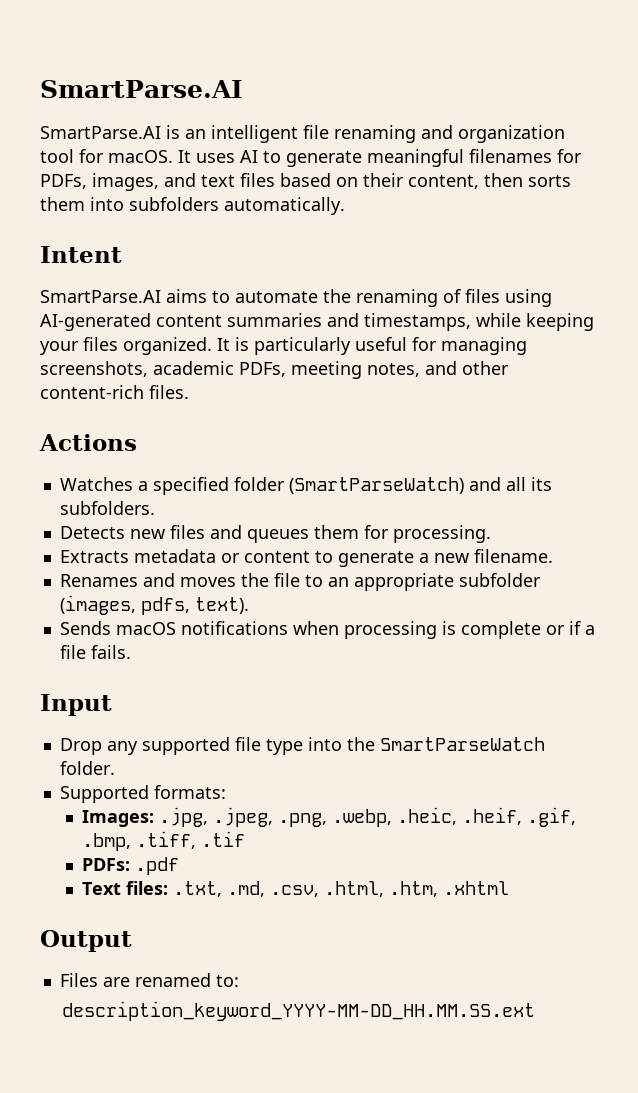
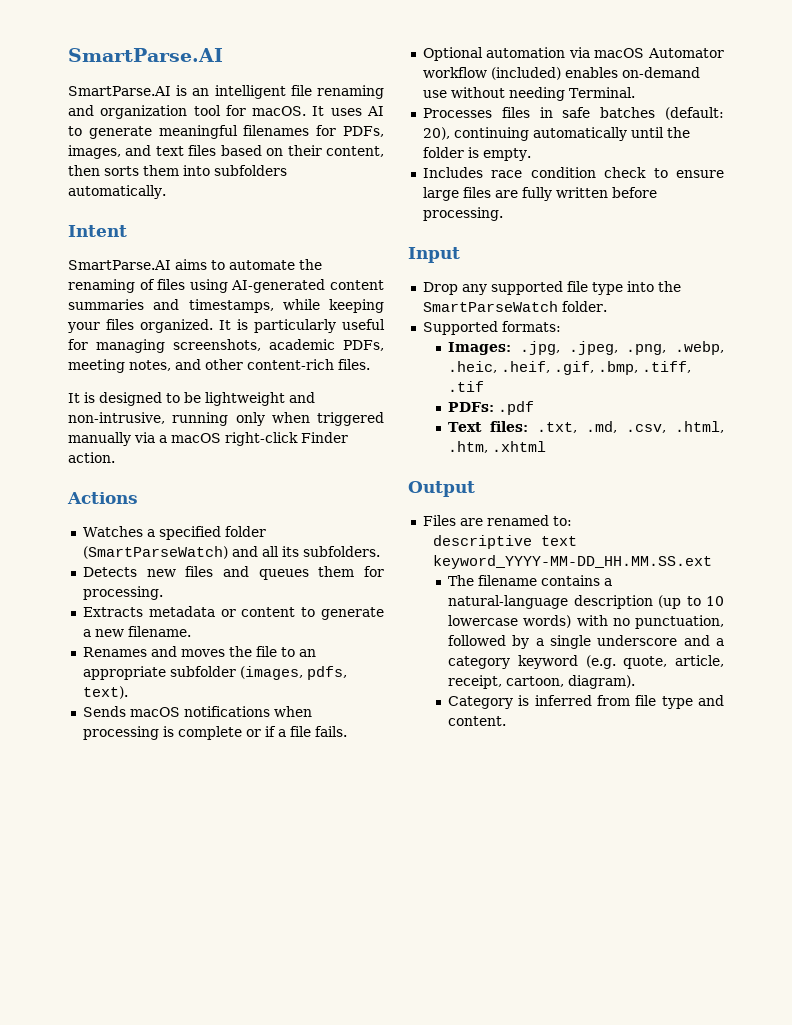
(189, 392) none -> [68,392,315,406] [68,412,384,426] [68,432,348,446] [68,452,115,463] // It is designed to be lightweight and non-intrusive, running only when triggered manually via a macOS right-click Finder action.
(131, 652) none -> [422,47,724,61] [422,67,700,80] [422,87,635,101] [422,107,724,120] [422,127,690,141] [422,147,531,161] [422,167,724,178] [422,187,657,201] [422,207,503,221] // Optional automation via macOS Automator workflow (included) enables on-demand use without needing Terminal. // Processes files in safe batches (default: 20), continuing automatically until the folder is empty. // Includes race condition check to ensure large files are fully written before processing.
[62,1001,536,1021] description_keyword_YYYY-MM-DD_HH.MM.SS.ext -> [433,535,578,549] [433,555,713,569] [448,575,613,586] [448,595,724,609] [448,615,724,629] [448,635,724,649] [448,655,724,669] [448,675,636,689] [448,695,724,709] [448,716,507,726] descriptive text keyword_YYYY-MM-DD_HH.MM.SS.ext // The filename contains a natural-language description (up to 10 lowercase words) with no punctuation, followed by a single underscore and a category keyword (e.g. quote, article, receipt, cartoon, diagram). // Category is inferred from file type and content.

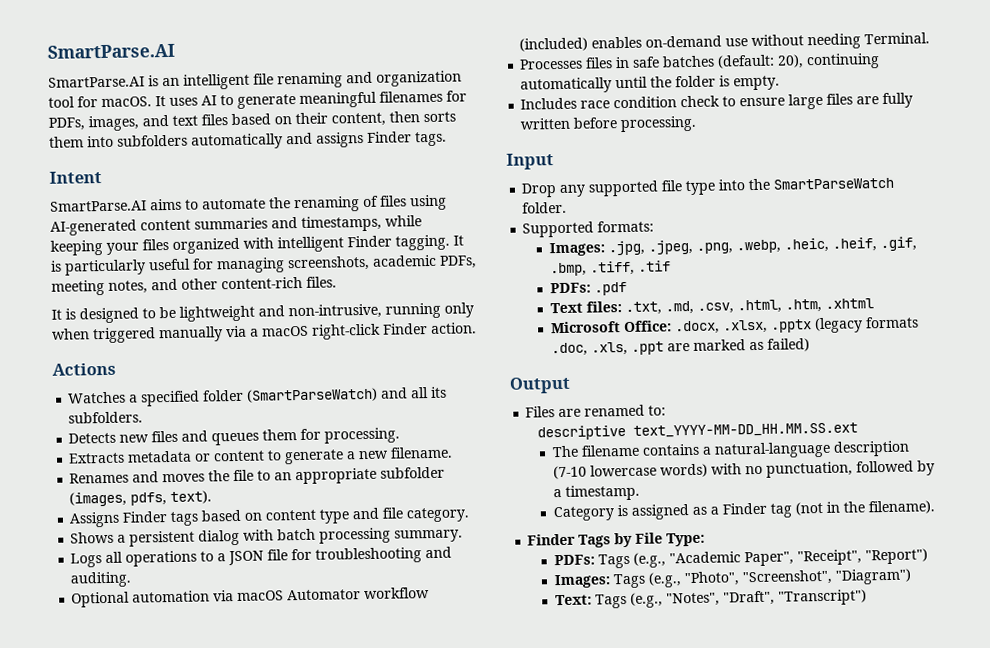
[68,185,166,199] automatically. -> [191,131,447,150] automatically and assigns Finder tags.
[140,319,213,333] organized. -> [172,234,450,254] organized with intelligent Finder tagging.
[82,706,312,717] [82,726,347,740] Sends macOS notifications when processing is complete or if a file fails. -> [69,507,471,528] [70,527,464,547] [70,546,453,568] [70,571,132,588] Assigns Finder tags based on content type and file category. // Shows a persistent dialog with batch processing summary. // Logs all operations to a JSON file for troubleshooting and auditing.
(547, 446) none -> [549,316,919,335] [550,338,810,357] // Microsoft Office: .docx, .xlsx, .pptx (legacy formats .doc, .xls, .ppt are marked as failed)
[541,536,578,546] [433,555,713,569] text keyword_YYYY-MM-DD_HH.MM.SS.ext -> [632,422,858,438] text_YYYY-MM-DD_HH.MM.SS.ext
[658,595,724,609] (up to 10 -> [552,465,587,480] (7-10
[550,635,724,649] [448,655,724,669] [448,675,636,689] [448,695,724,709] [448,716,507,726] single underscore and a category keyword (e.g. quote, article, receipt, cartoon, diagram). // Category is inferred from file type and content. -> [564,484,640,501] [552,500,935,522] [527,532,706,548] [553,548,928,569] [553,568,912,589] [554,589,867,609] timestamp. // Category is assigned as a Finder tag (not in the filename). // Finder Tags by File Type: // PDFs: Tags (e.g., "Academic Paper", "Receipt", "Report") // Images: Tags (e.g., "Photo", "Screenshot", "Diagram") // Text: Tags (e.g., "Notes", "Draft", "Transcript")

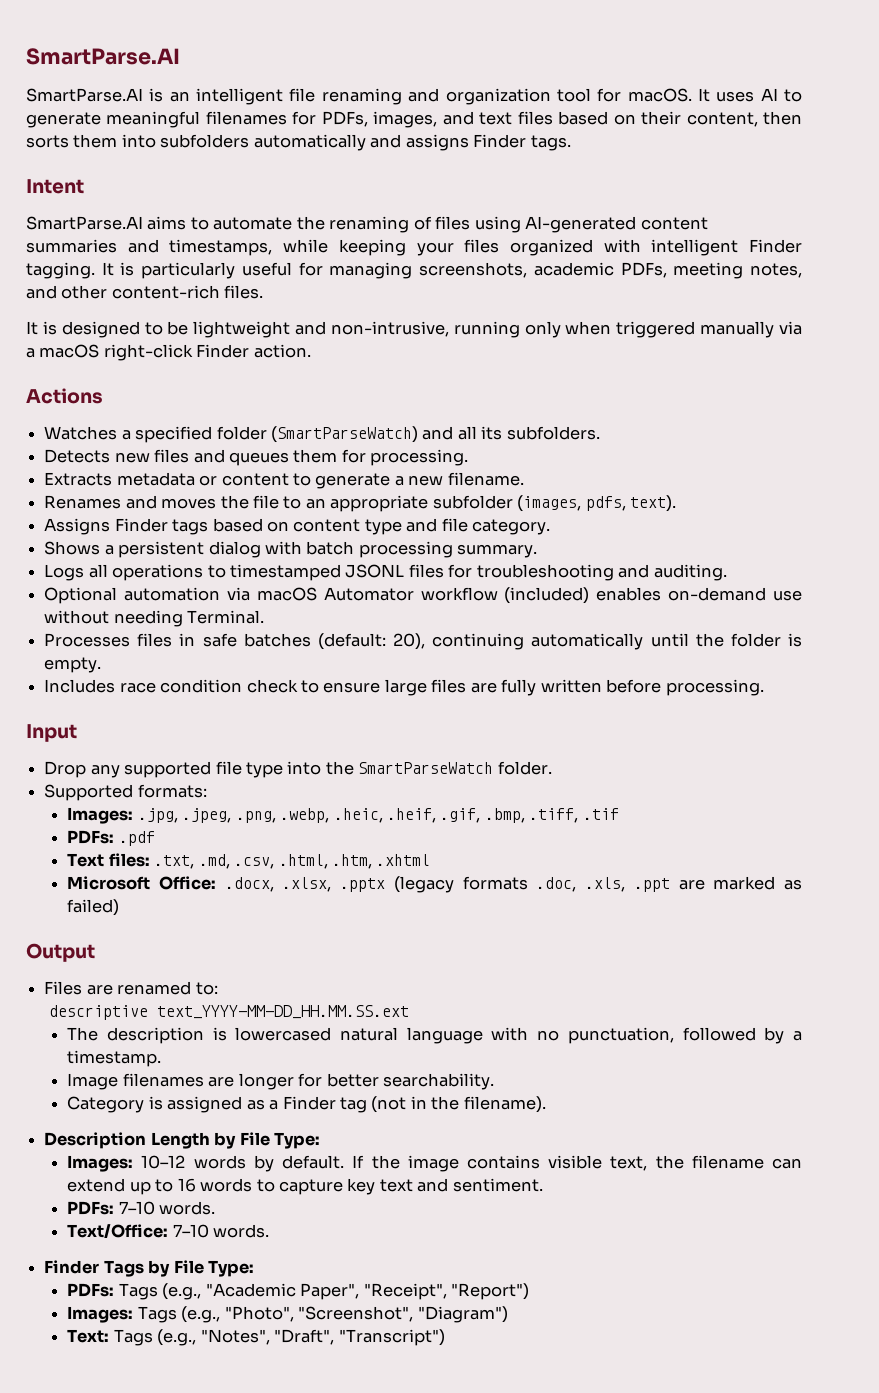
[217,549,289,566] a JSON file -> [229,564,444,581] timestamped JSONL files
[580,440,910,459] [552,463,708,480] filename contains a natural-language description (7-10 lowercase words) -> [106,1027,483,1044] description is lowercased natural language
(640, 492) none -> [67,1073,494,1090] // Image filenames are longer for better searchability.
(935, 507) none -> [44,1132,320,1149] [67,1155,802,1172] [67,1178,543,1195] [67,1201,216,1215] [67,1224,270,1238] // Description Length by File Type: // Images: 10–12 words by default. If the image contains visible text, the filename can extend up to 16 words to capture key text and sentiment. // PDFs: 7–10 words. // Text/Office: 7–10 words.

